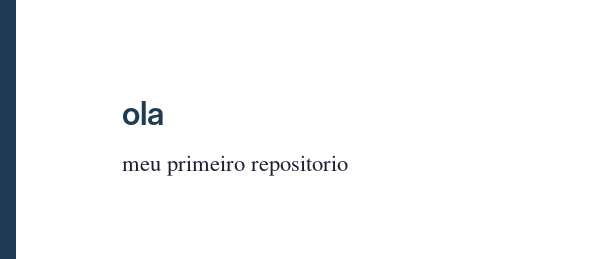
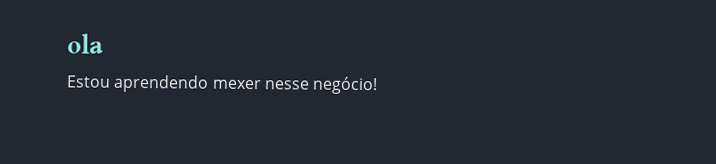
[122,155,349,176] meu primeiro repositorio -> [66,74,379,95] Estou aprendendo mexer nesse negócio!

